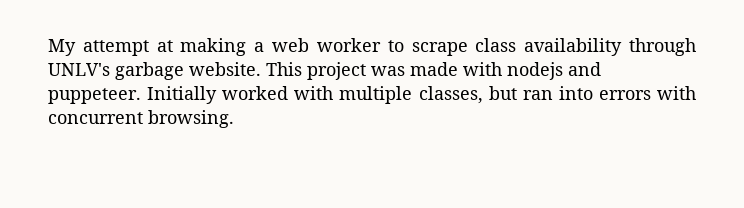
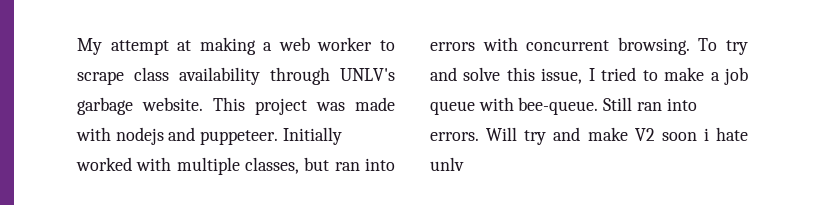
(234, 119) none -> [698,38,748,55] [430,67,748,85] [430,97,697,115] [430,127,748,145] [430,157,464,171] To try and solve this issue, I tried to make a job queue with bee-queue. Still ran into errors. Will try and make V2 soon i hate unlv

